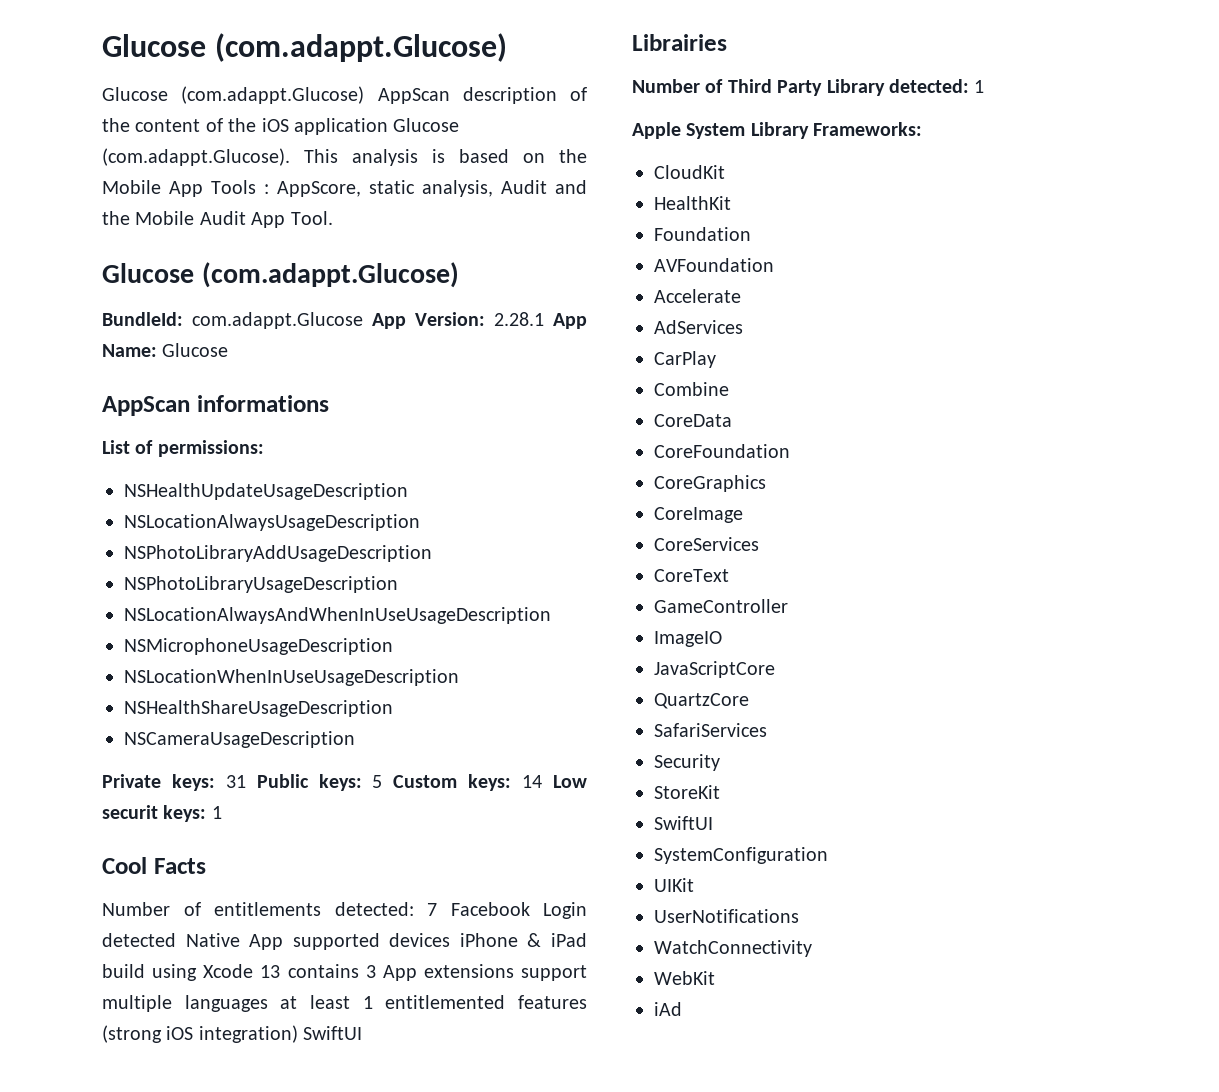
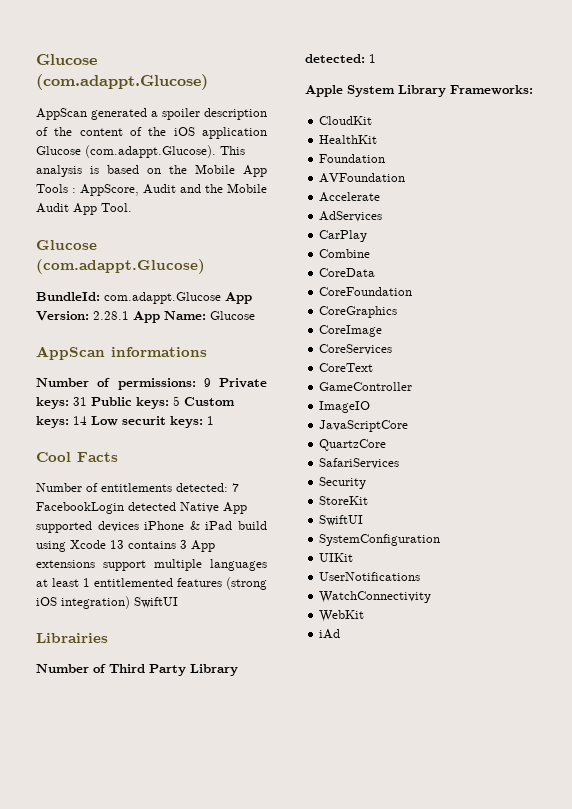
[102,33,507,62] [102,86,450,104] Glucose (com.adappt.Glucose) // Glucose (com.adappt.Glucose) AppScan -> [36,54,97,65] [36,74,208,90] [36,108,200,120] Glucose (com.adappt.Glucose) // AppScan generated a spoiler
[369,180,493,197] static analysis, -> (139, 190) none
[102,440,130,454] List -> [36,378,89,387] Number
[124,483,408,500] [124,514,420,531] [124,545,432,562] [124,576,398,593] [124,607,551,624] [124,638,393,655] [124,669,459,686] [124,700,393,717] [124,731,355,748] // NSHealthUpdateUsageDescription // NSLocationAlwaysUsageDescription // NSPhotoLibraryAddUsageDescription // NSPhotoLibraryUsageDescription // NSLocationAlwaysAndWhenInUseUsageDescription // NSMicrophoneUsageDescription // NSLocationWhenInUseUsageDescription // NSHealthShareUsageDescription // NSCameraUsageDescription // -> [203,378,211,387] 9
[450,902,587,919] Facebook Login -> [36,502,124,514] FacebookLogin

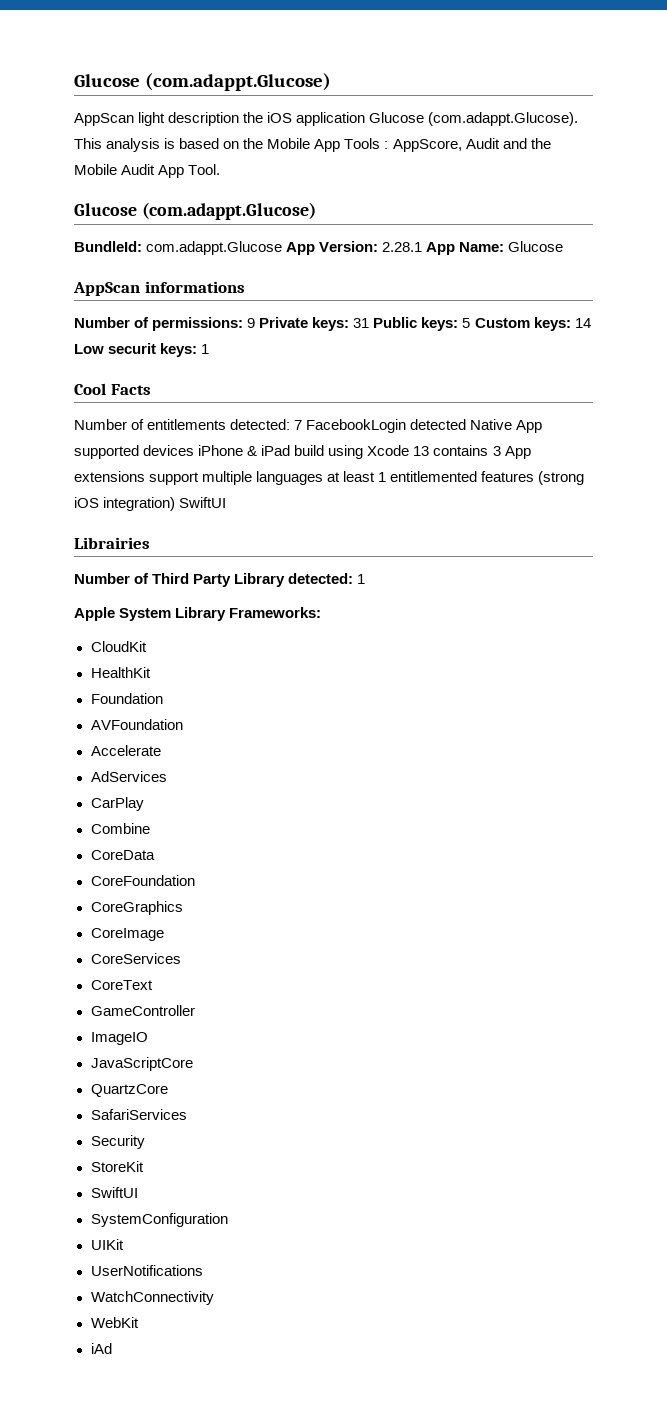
[91,108,267,120] [36,127,142,136] generated a spoiler description of the content of -> [138,112,240,126] light description

